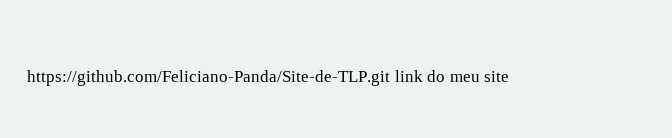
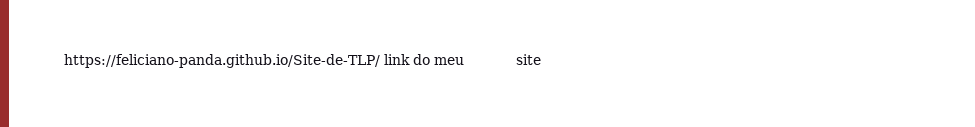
[27,70,390,86] https://github.com/Feliciano-Panda/Site-de-TLP.git -> [64,54,380,68] https://feliciano-panda.github.io/Site-de-TLP/

